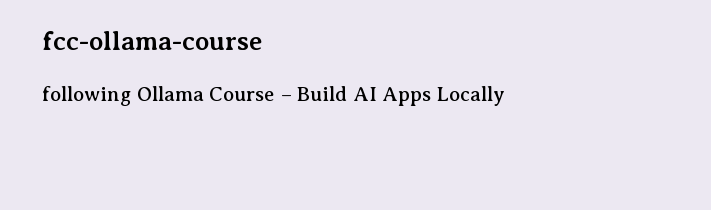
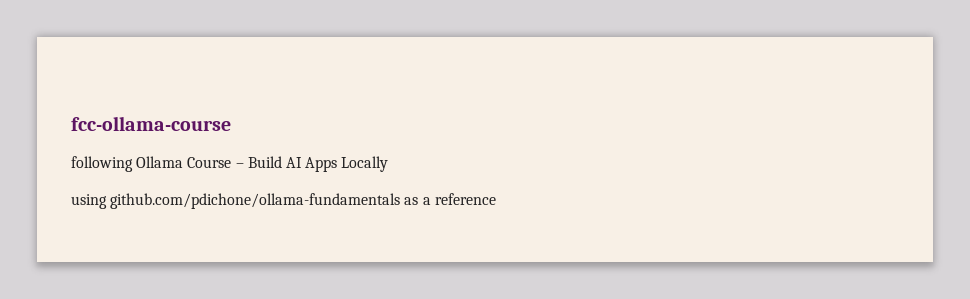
(505, 96) none -> [71,193,496,209] // using github.com/pdichone/ollama-fundamentals as a reference

